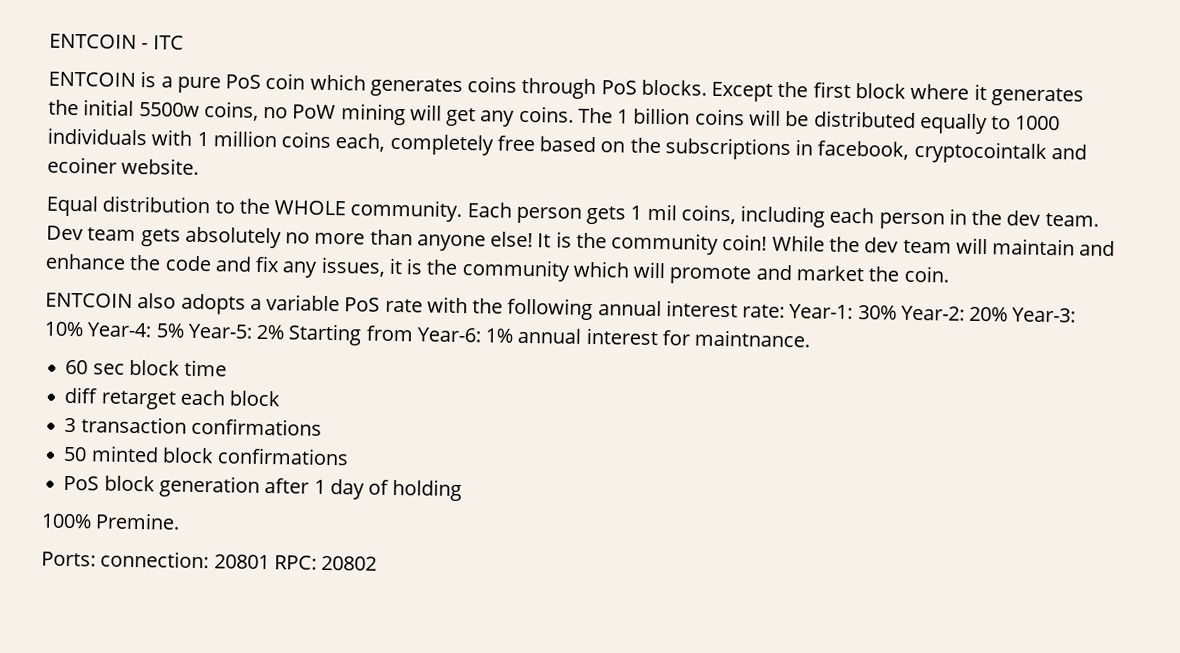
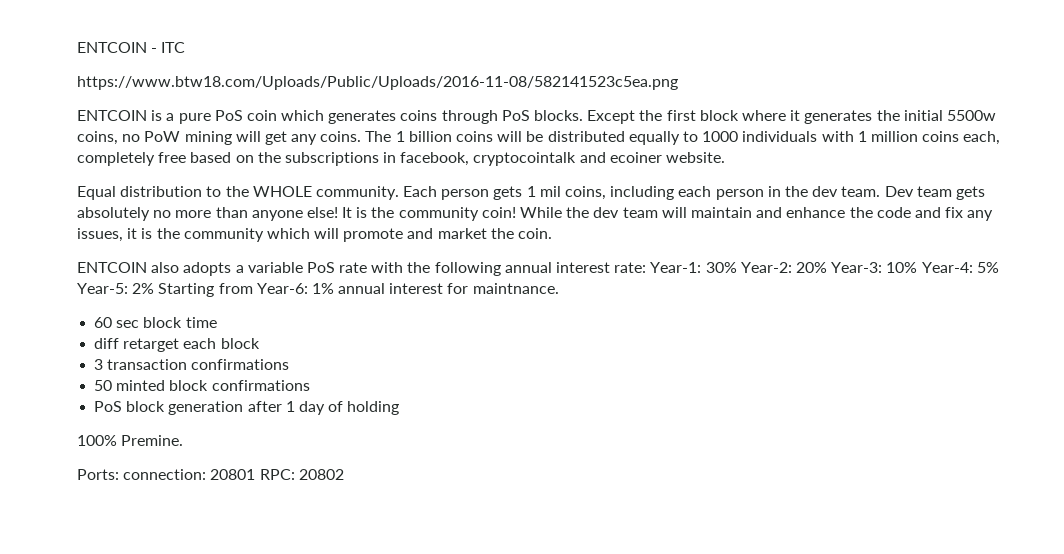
(184, 42) none -> [77,76,678,90] // https://www.btw18.com/Uploads/Public/Uploads/2016-11-08/582141523c5ea.png

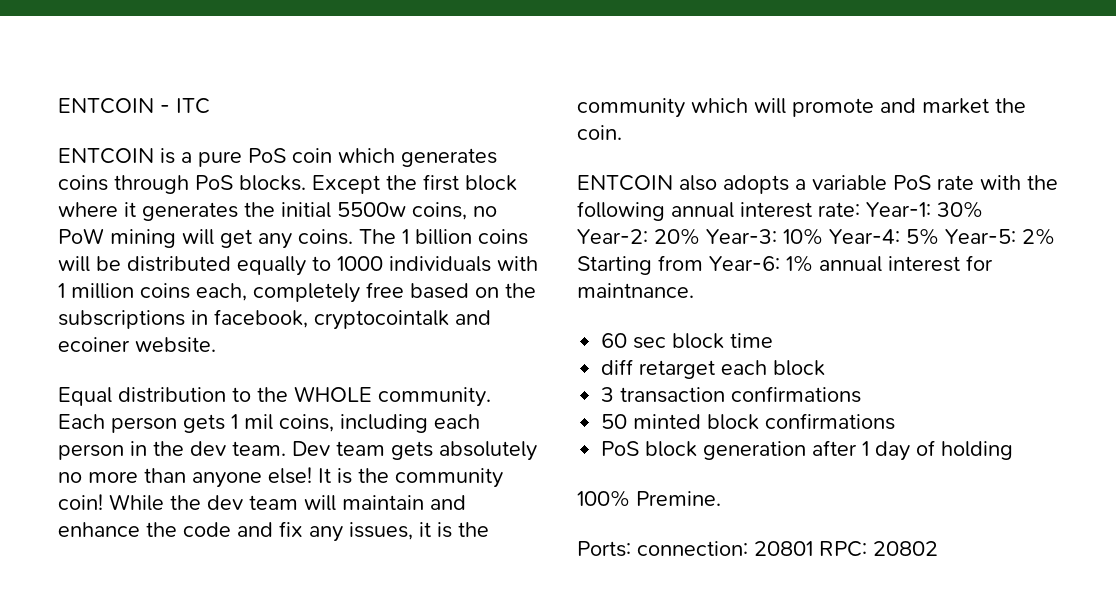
[77,76,678,90] // https://www.btw18.com/Uploads/Public/Uploads/2016-11-08/582141523c5ea.png -> (210, 106) none

